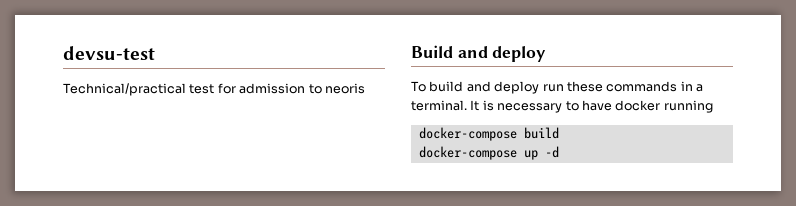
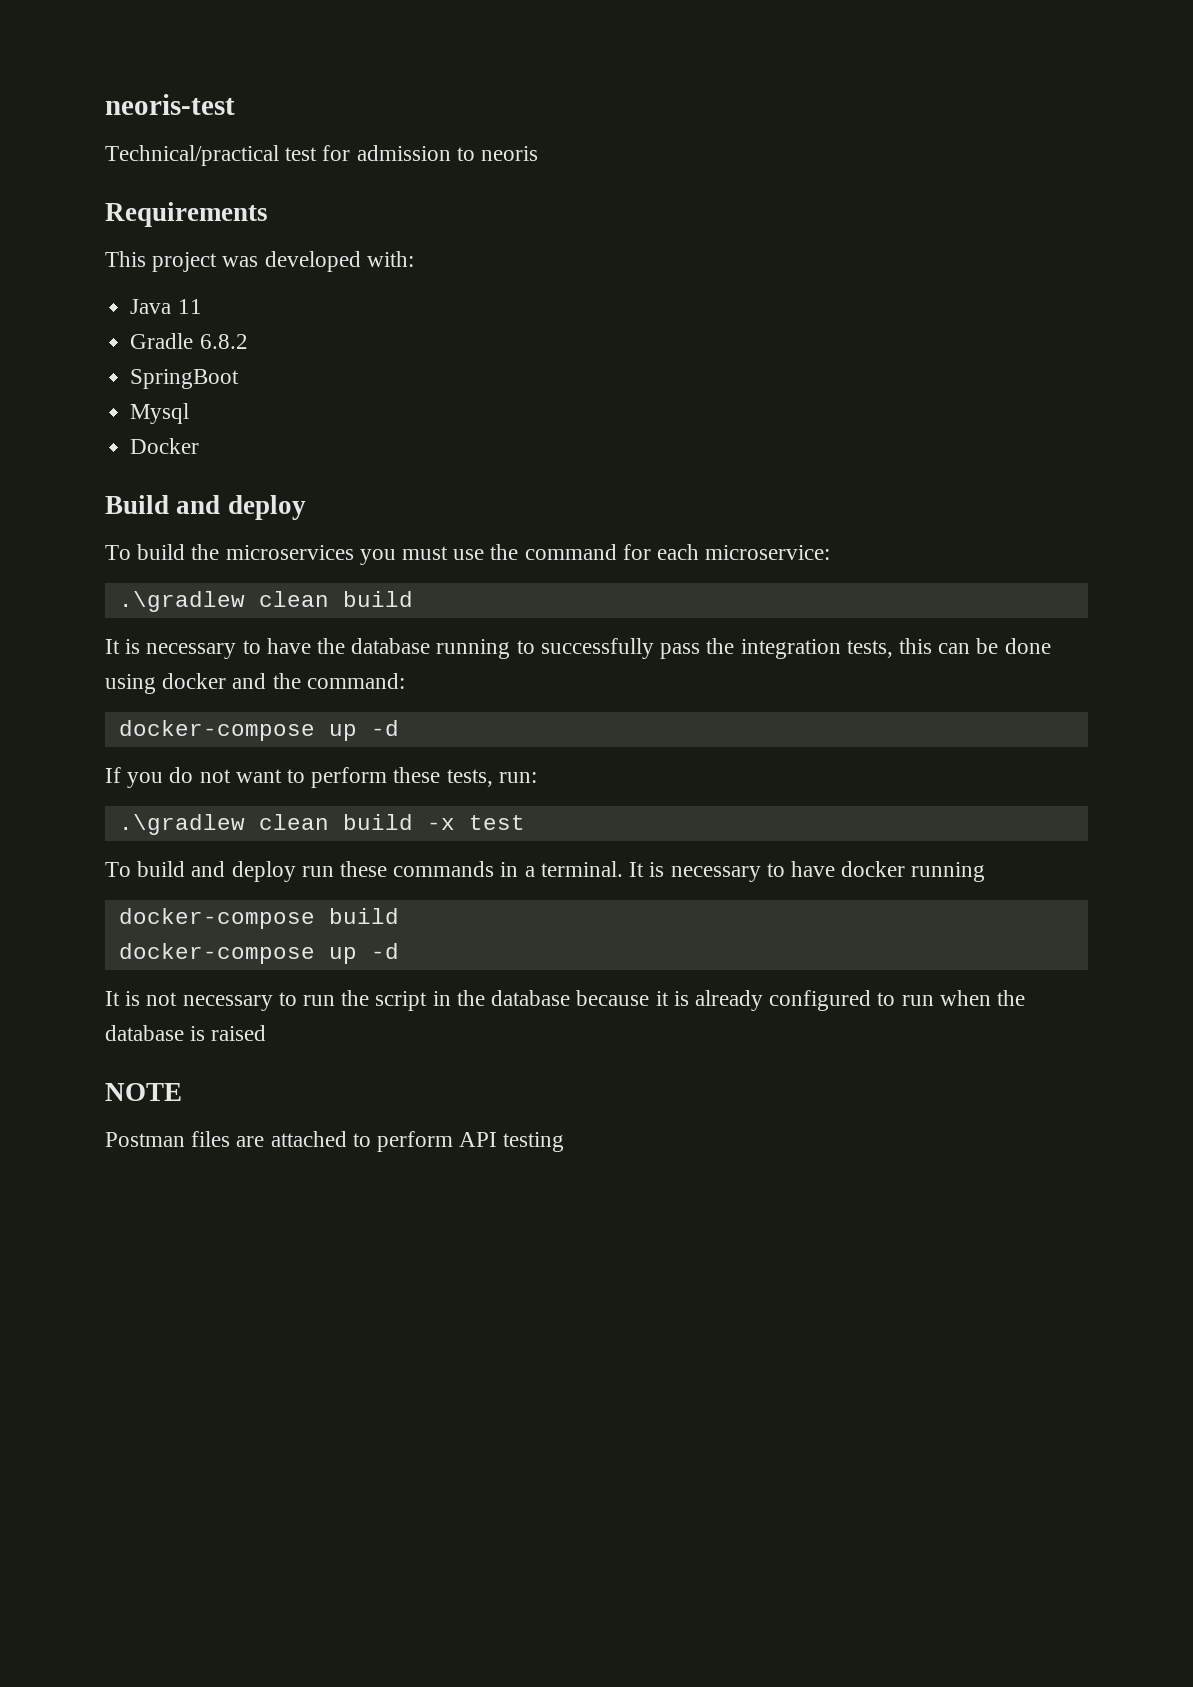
[63,46,155,60] devsu-test -> [105,94,235,115] neoris-test
[411,45,547,62] Build and deploy -> [105,202,268,227] [105,251,414,272] [130,299,202,314] [130,333,248,349] [130,369,240,389] [130,403,190,424] [130,438,200,454] [105,495,306,520] [105,544,831,565] [118,591,413,612] [105,638,1051,659] [105,673,405,694] [118,720,399,741] [105,767,537,788] [118,814,525,835] Requirements // This project was developed with: // Java 11 // Gradle 6.8.2 // SpringBoot // Mysql // Docker // Build and deploy // To build the microservices you must use the command for each microservice: // .\gradlew clean build // It is necessary to have the database running to successfully pass the integration tests, this can be done using docker and the command: // docker-compose up -d // If you do not want to perform these tests, run: // .\gradlew clean build -x test
(559, 152) none -> [105,990,1025,1011] [105,1025,267,1041] [105,1083,182,1101] [105,1131,565,1152] // It is not necessary to run the script in the database because it is already configured to run when the database is raised // NOTE // Postman files are attached to perform API testing

